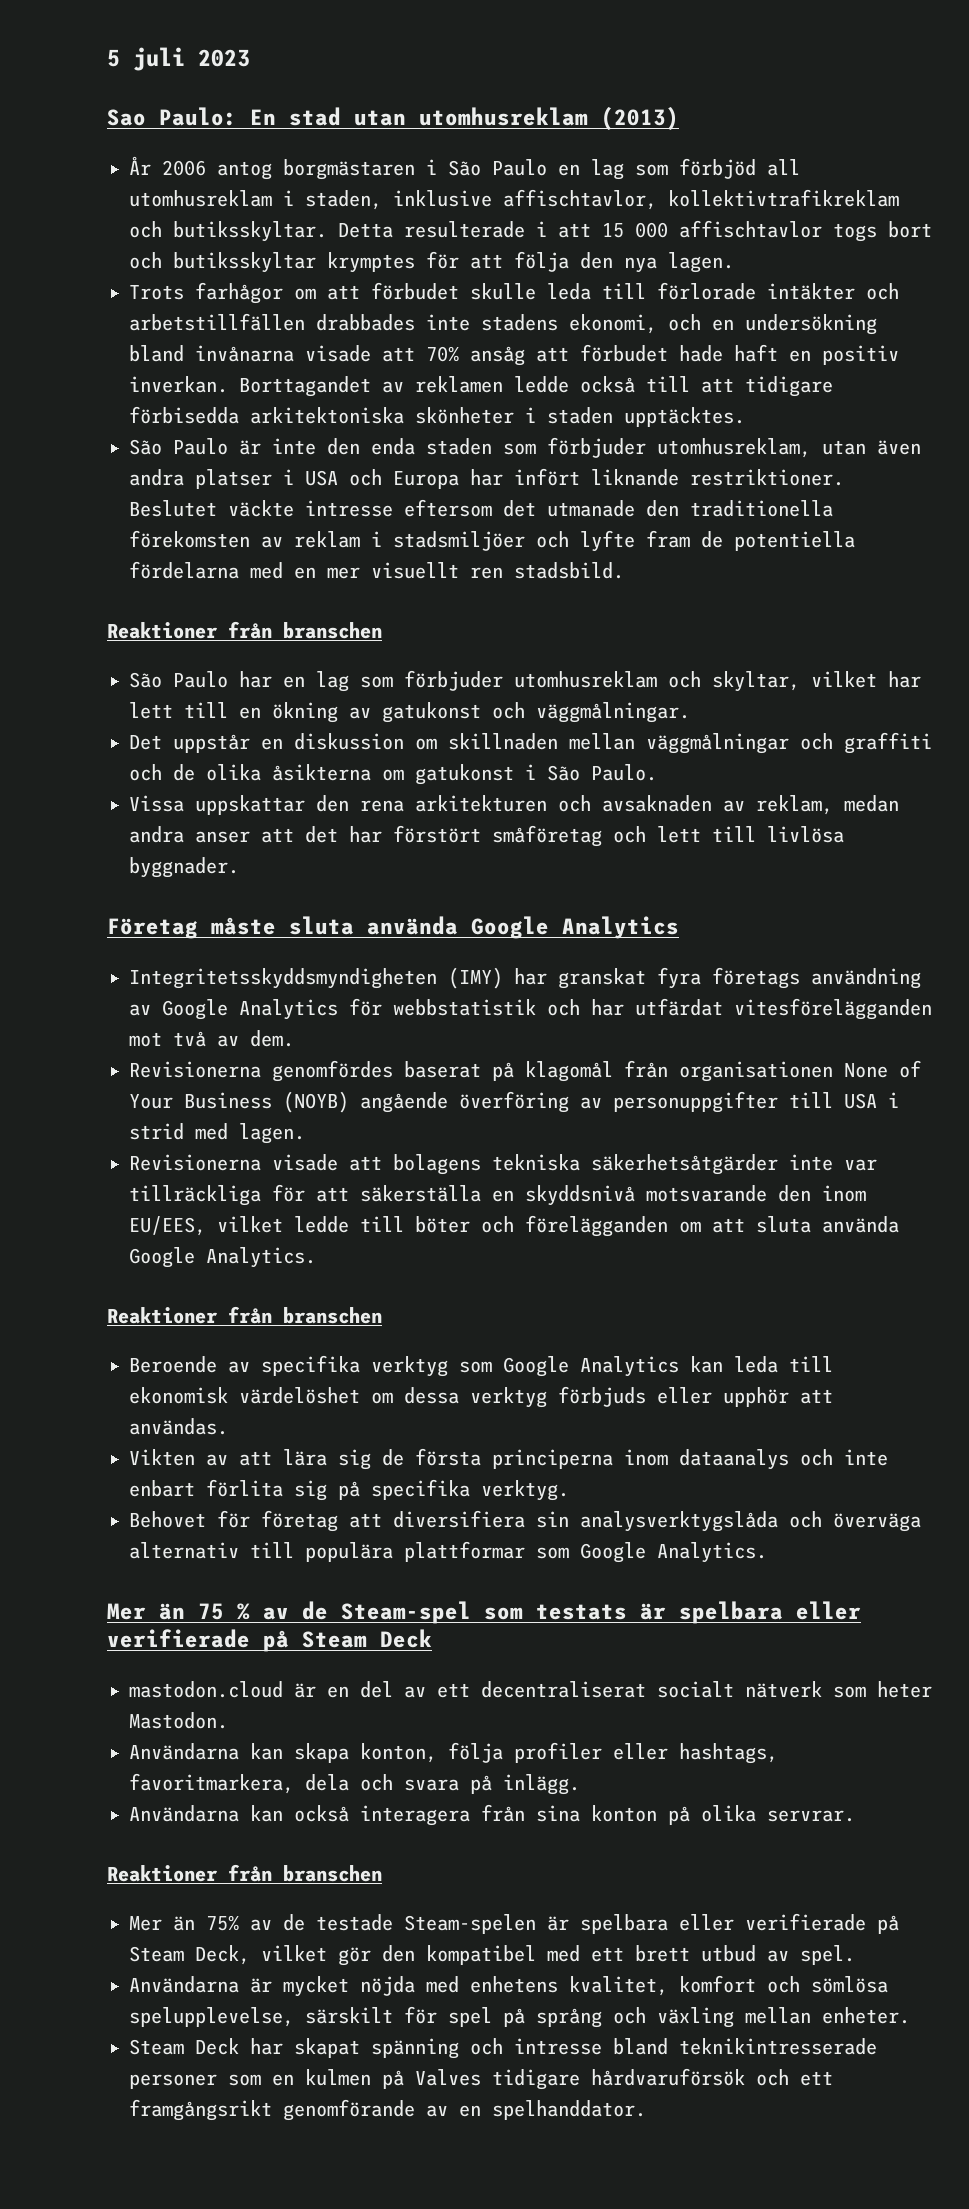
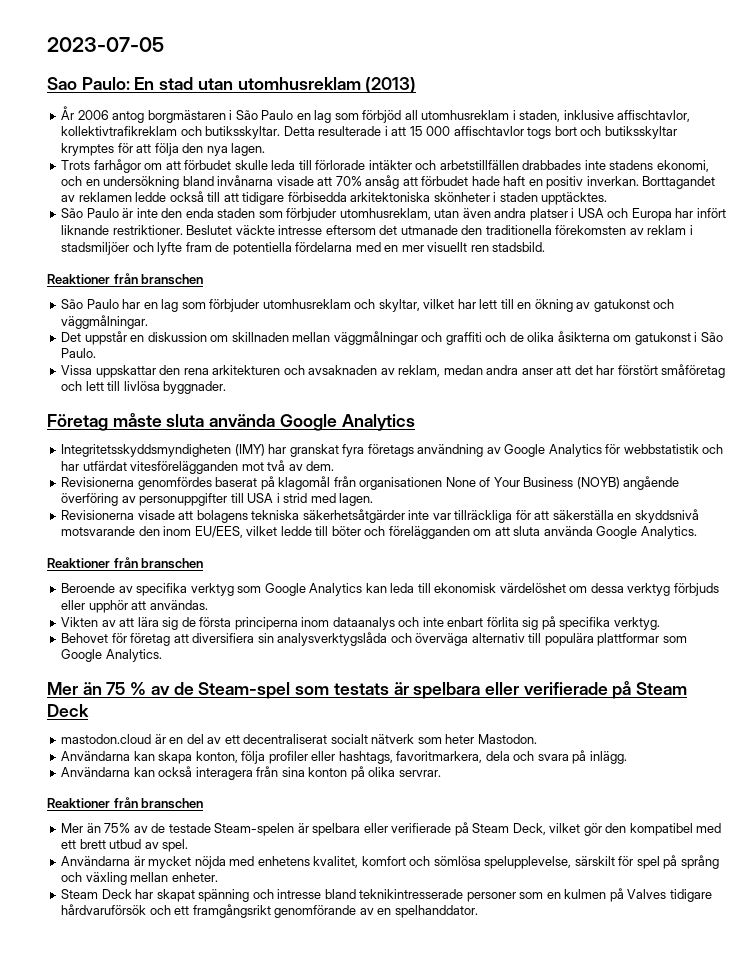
[107,47,250,71] 5 juli 2023 -> [47,37,164,52] 2023-07-05

